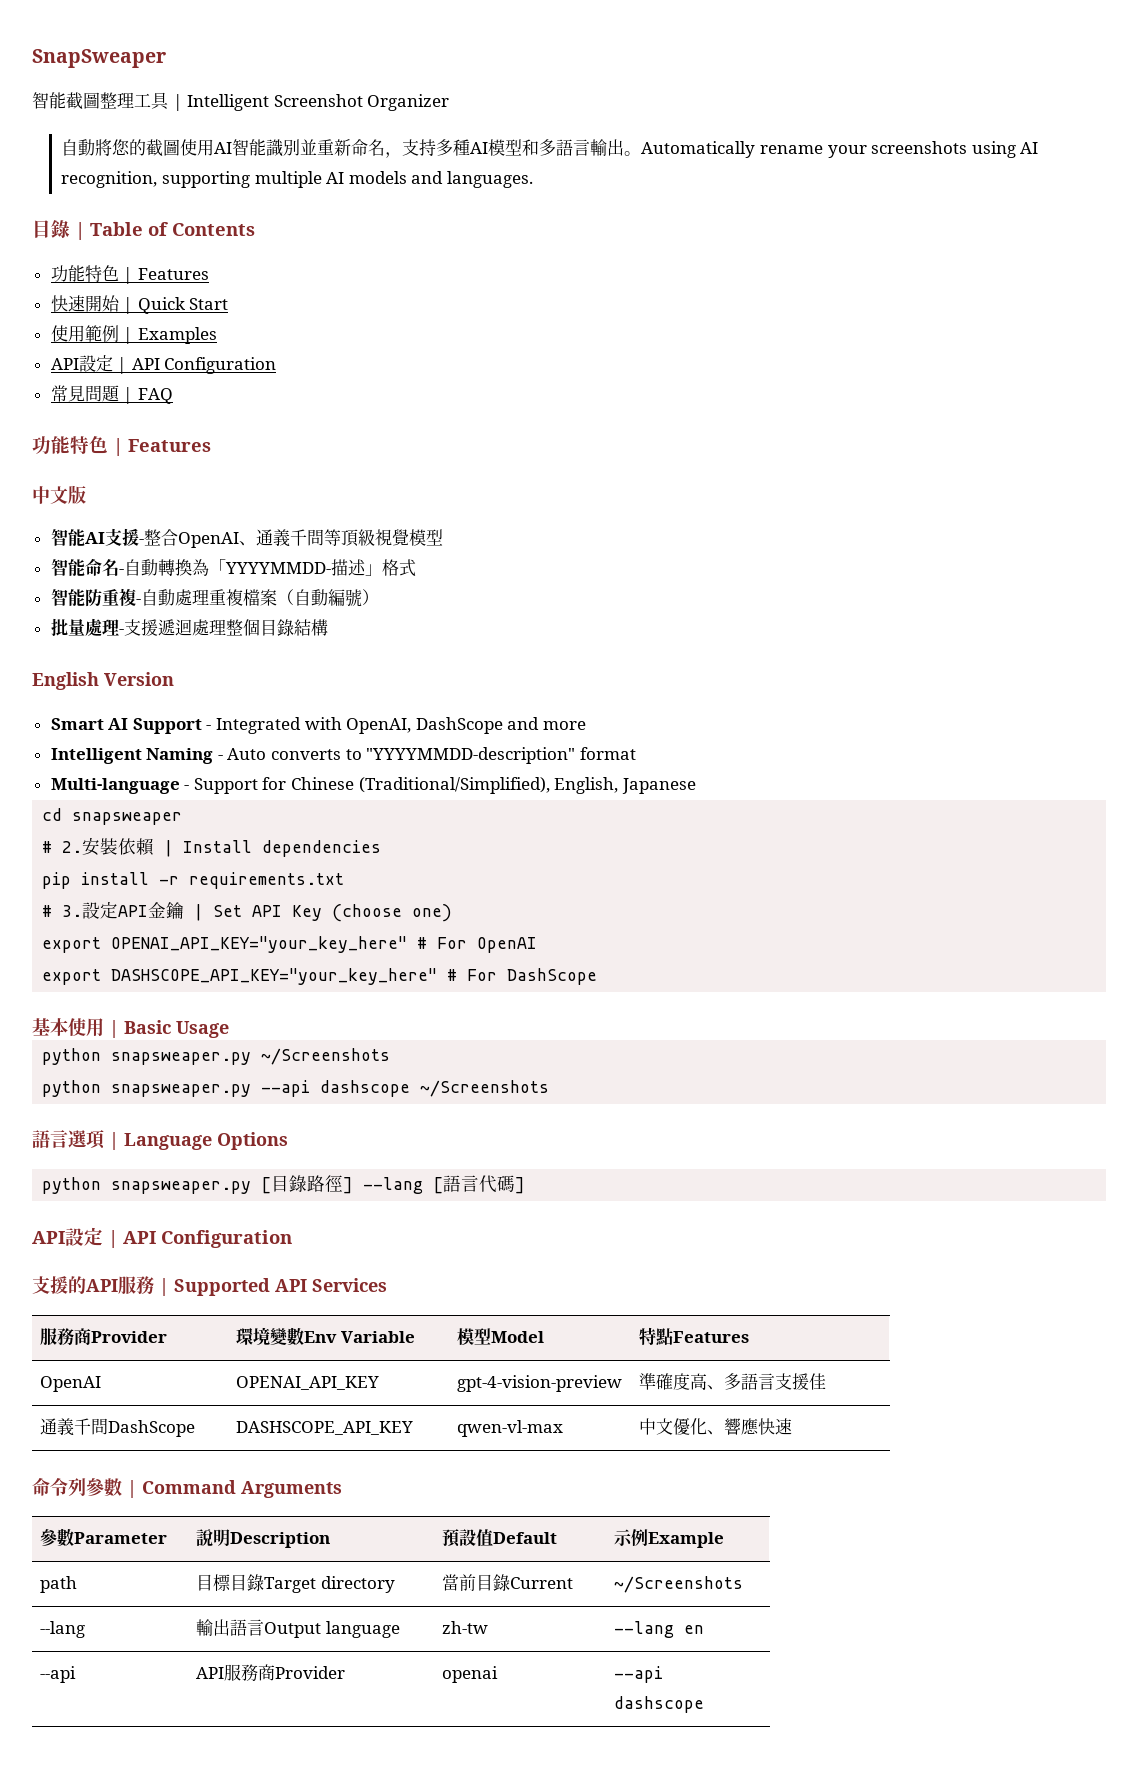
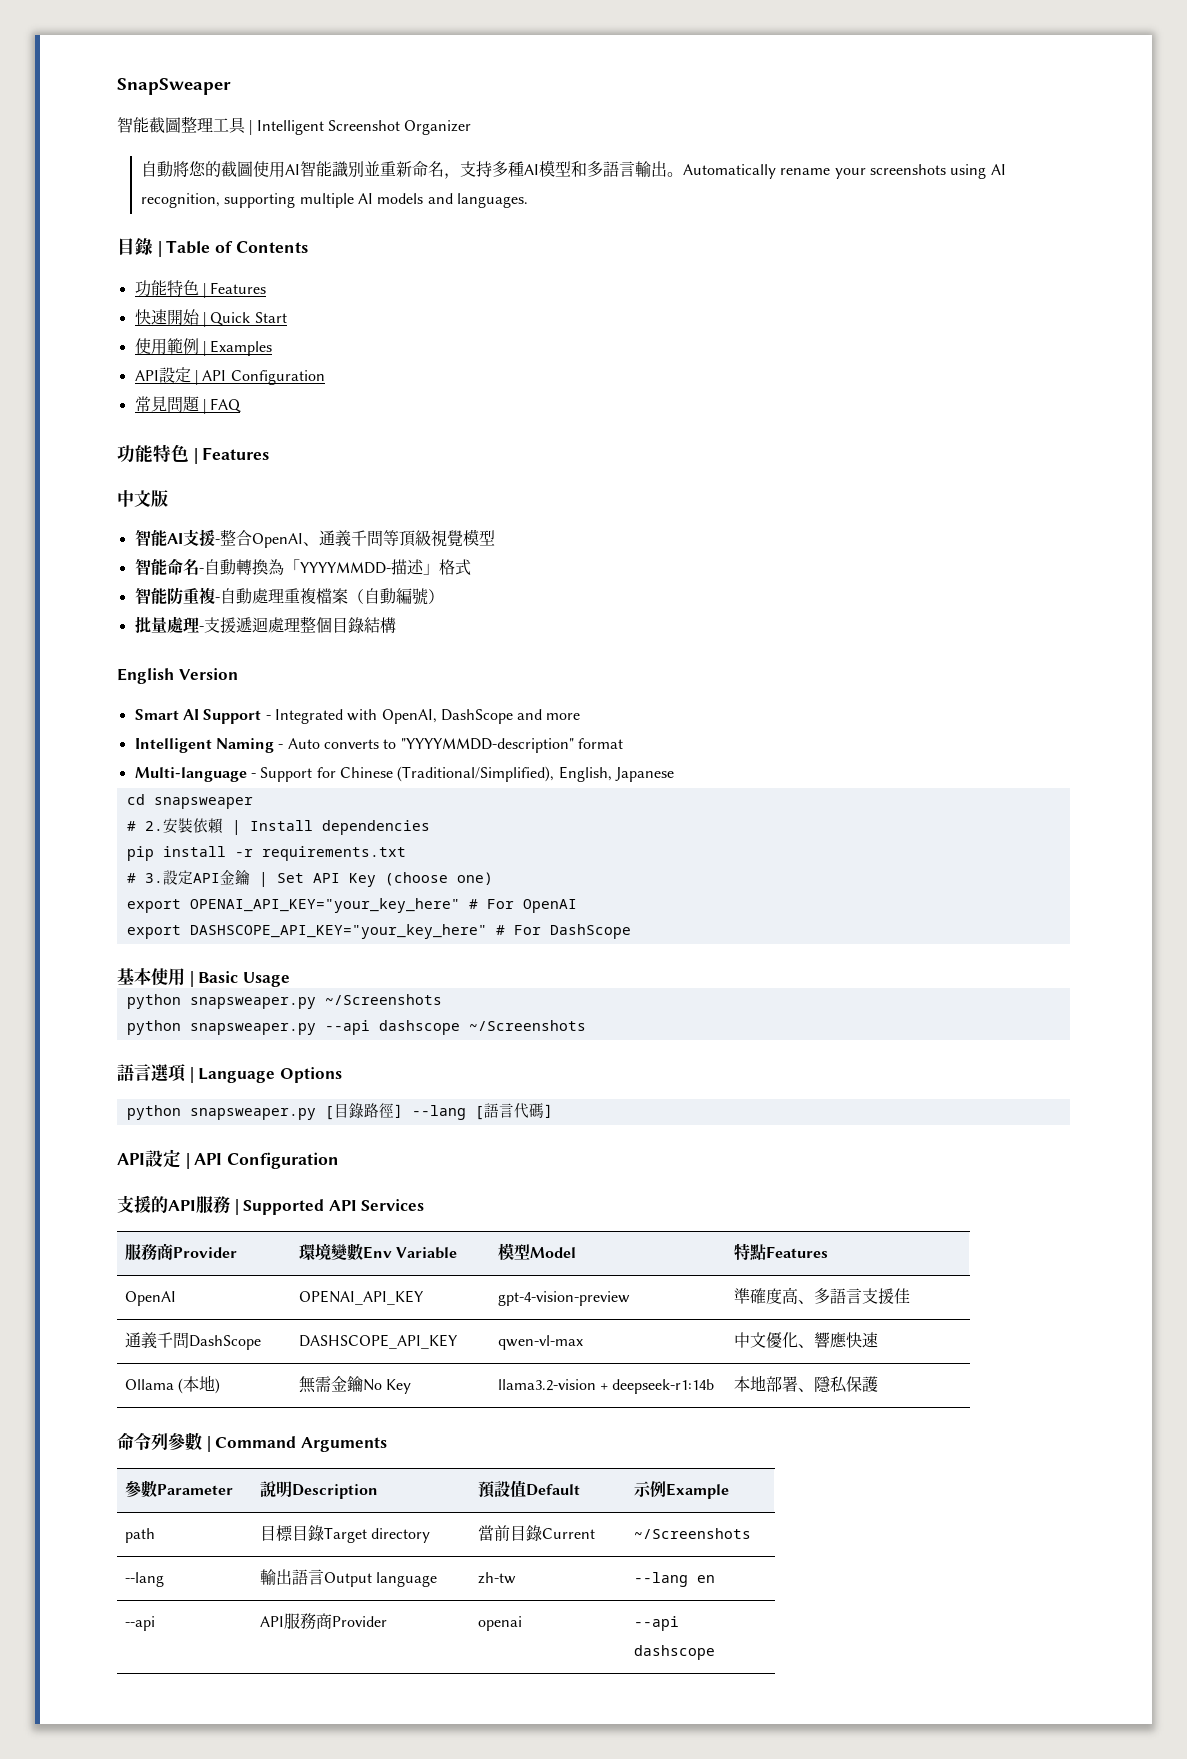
(793, 1426) none -> [124,1375,221,1394] [298,1376,412,1394] [497,1379,715,1394] [733,1375,878,1393] // Ollama (本地) | 無需金鑰No Key | llama3.2-vision + deepseek-r1:14b | 本地部署、隱私保護

